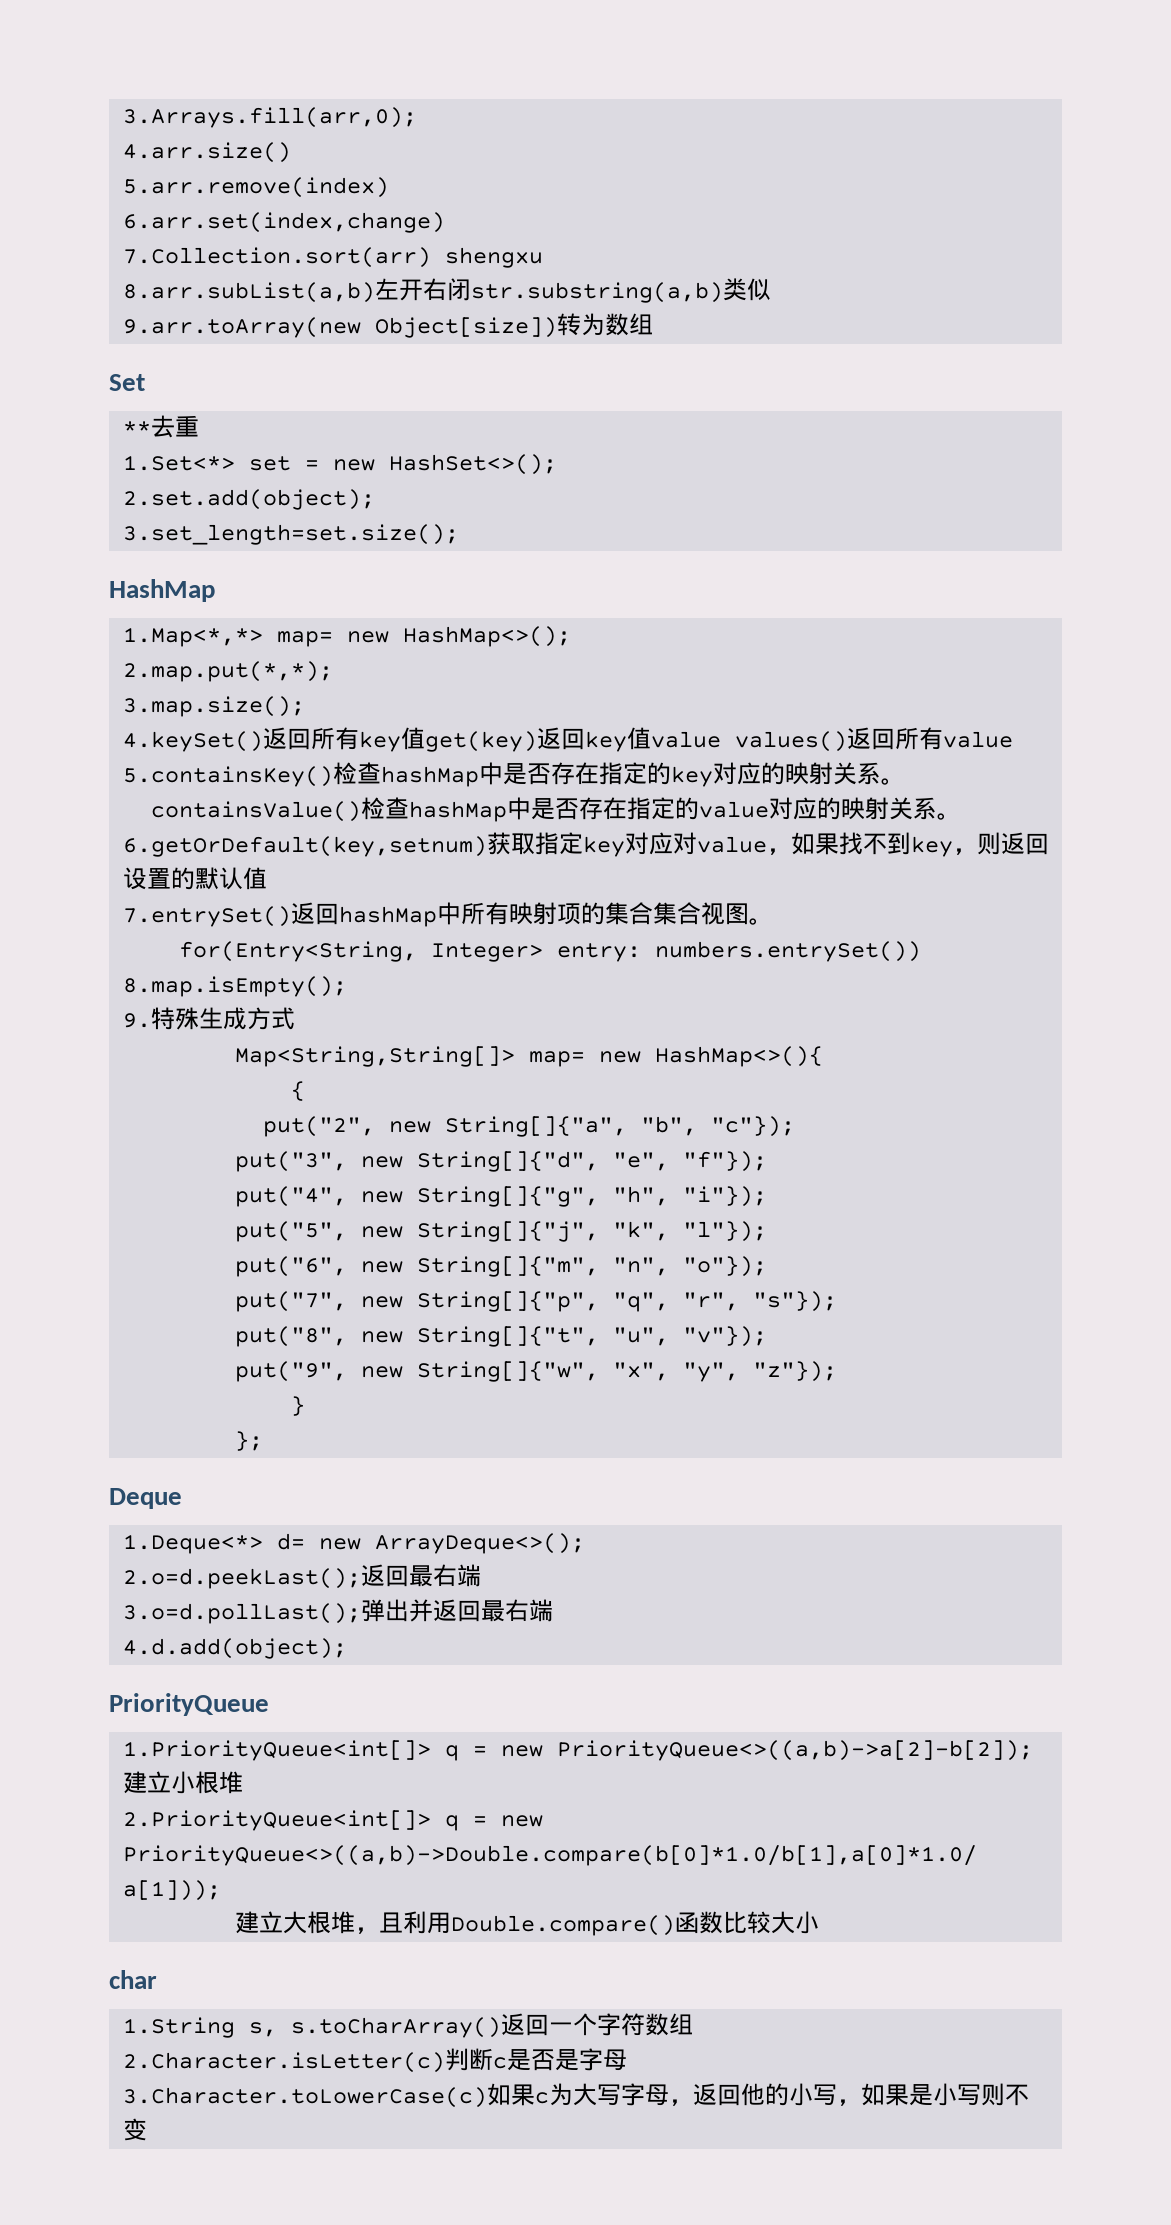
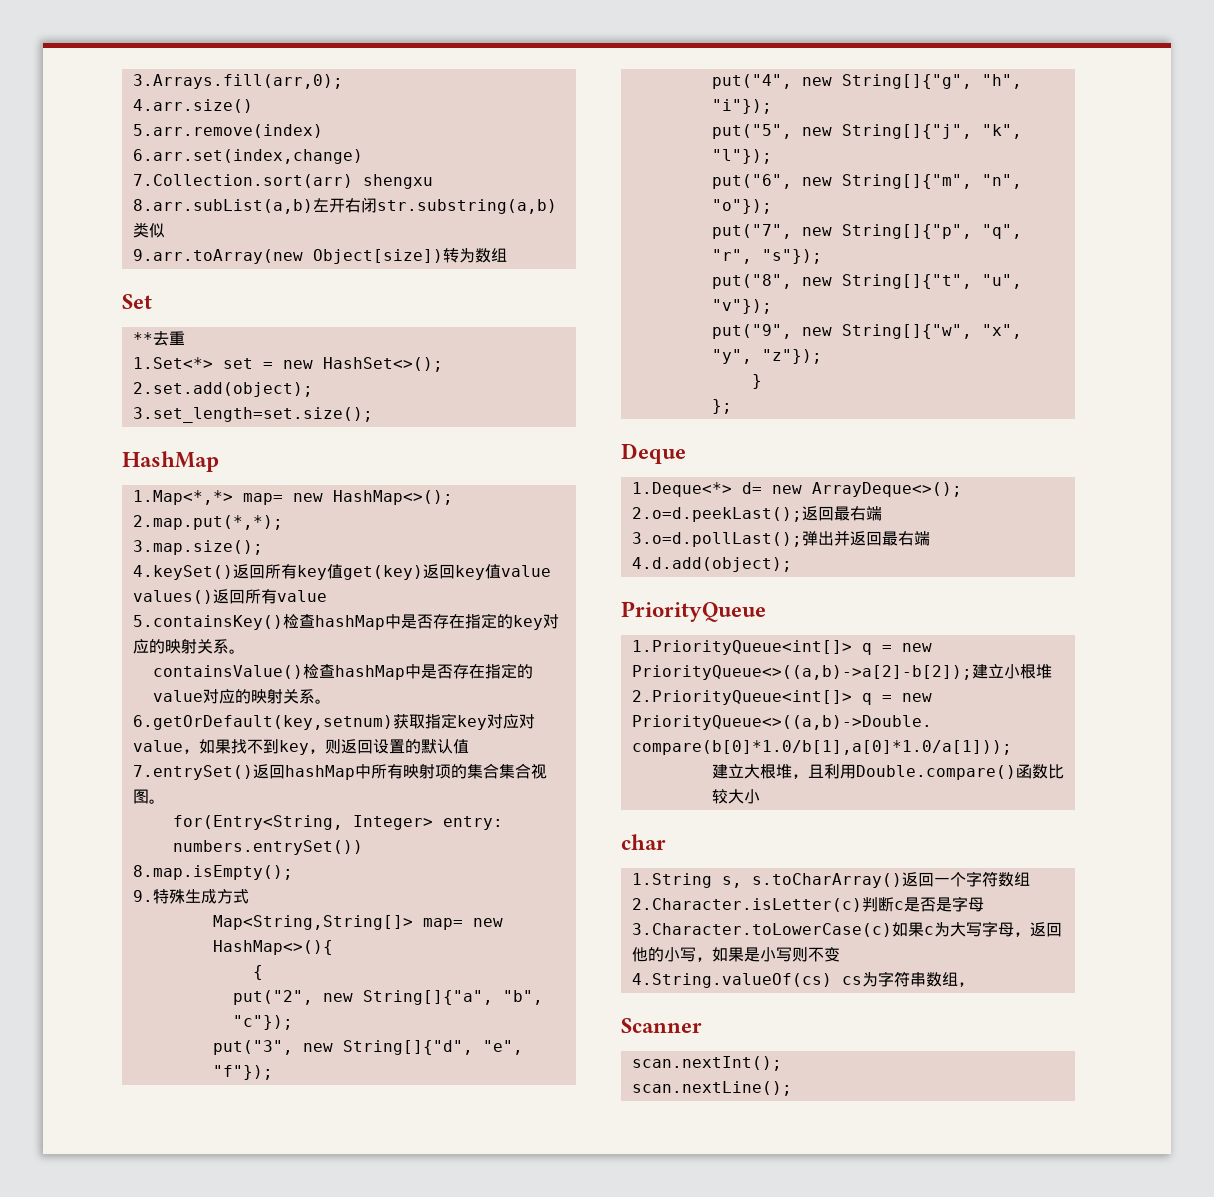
(147, 2129) none -> [631,971,974,988] [621,1018,702,1033] [631,1056,782,1071] [631,1081,792,1096] // 4.String.valueOf(cs) cs为字符串数组， // Scanner // scan.nextInt(); // scan.nextLine();

